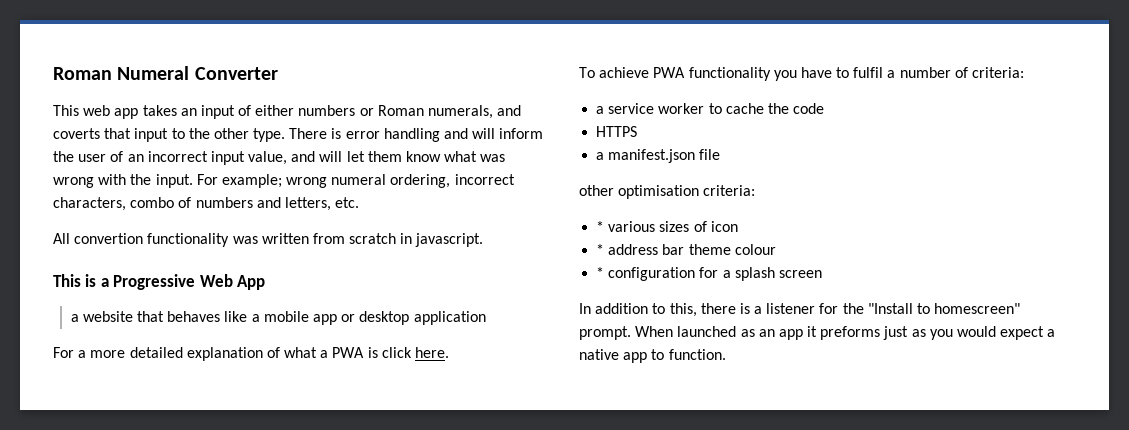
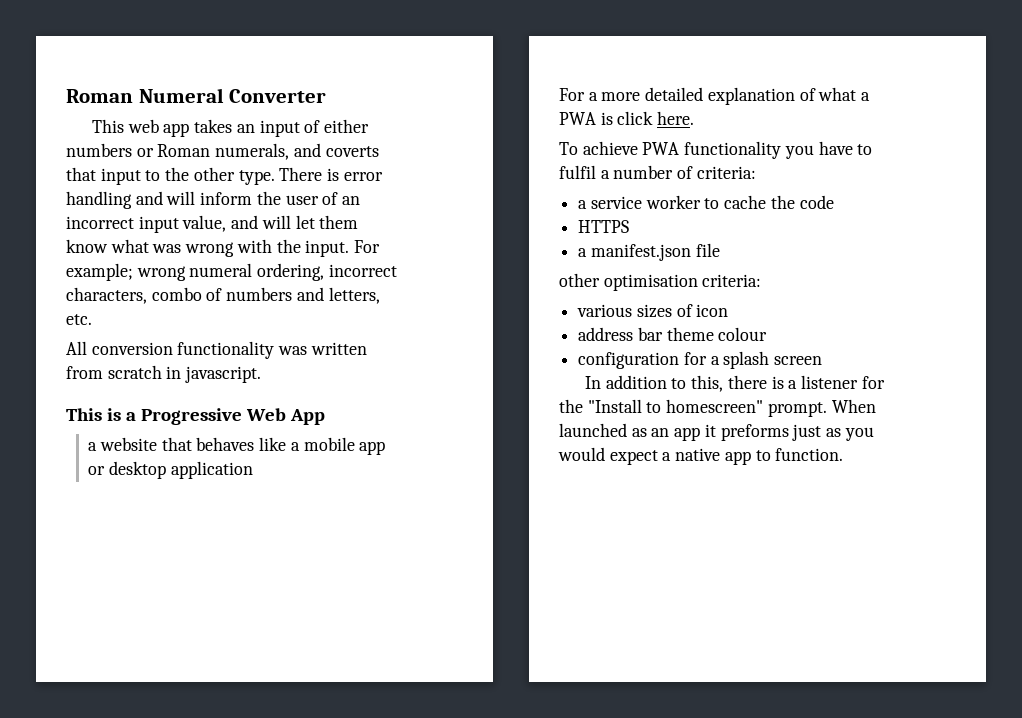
[74,233,144,244] convertion -> [91,342,173,355] conversion
[596,221,605,232] * -> (762, 280) none
[596,244,605,255] * -> (729, 310) none
[596,267,605,278] * -> (768, 334) none

